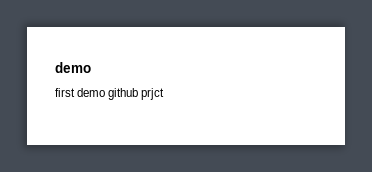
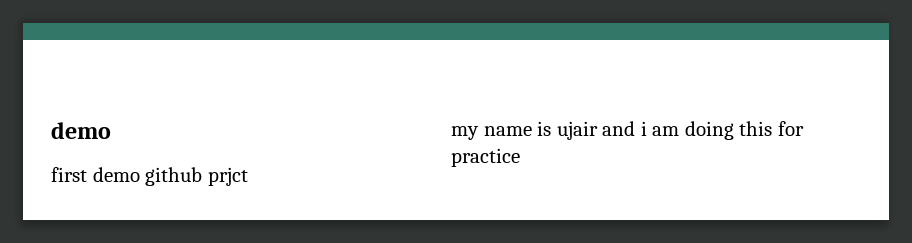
(165, 94) none -> [451,121,804,140] [451,148,520,167] // my name is ujair and i am doing this for practice

